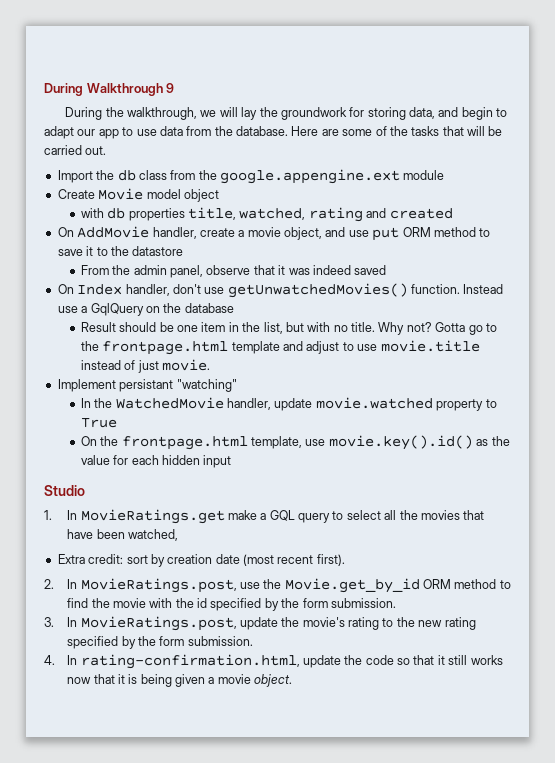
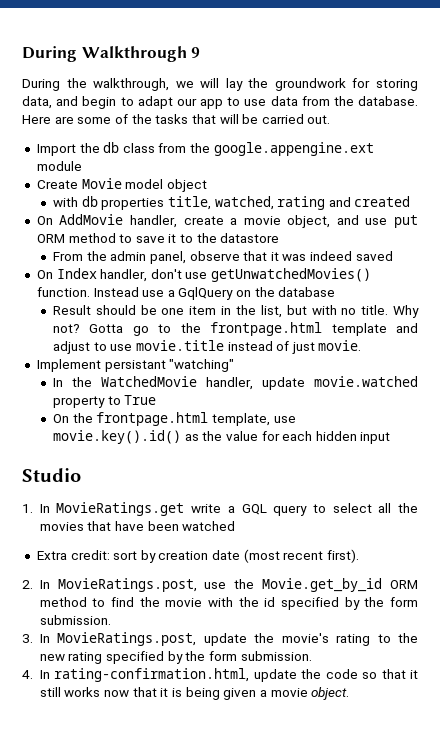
[227,510,257,520] make -> [191,504,222,513] write
[127,529,178,541] watched, -> [182,521,236,531] watched

